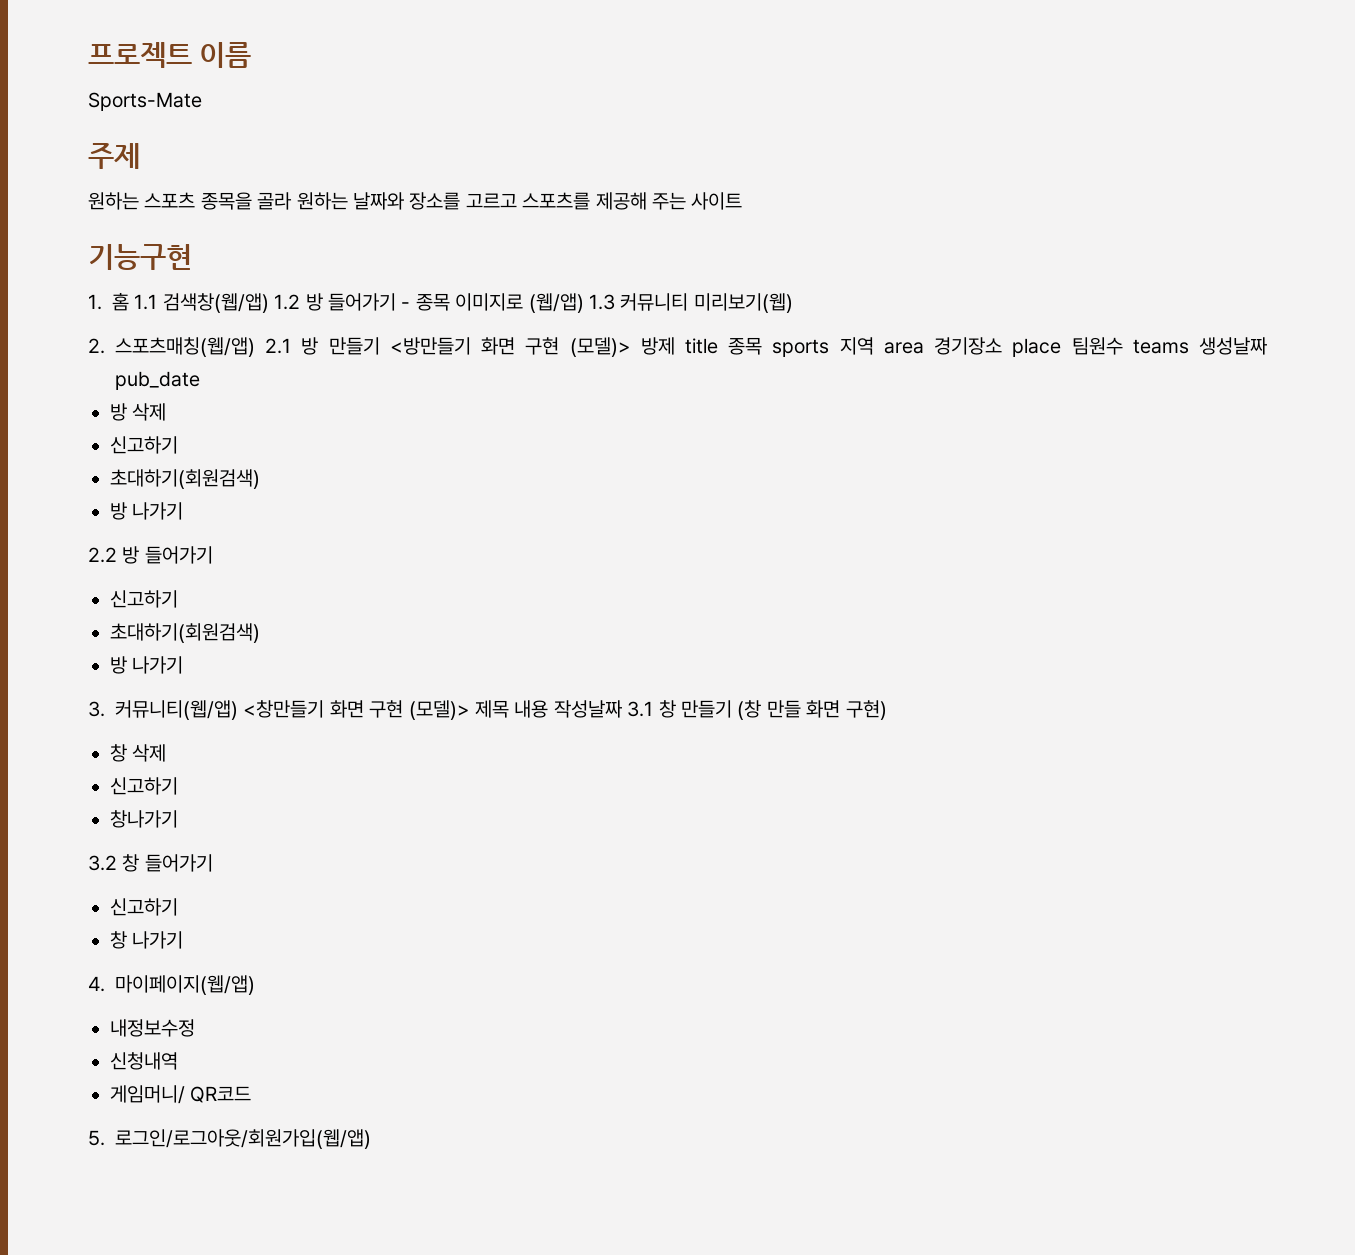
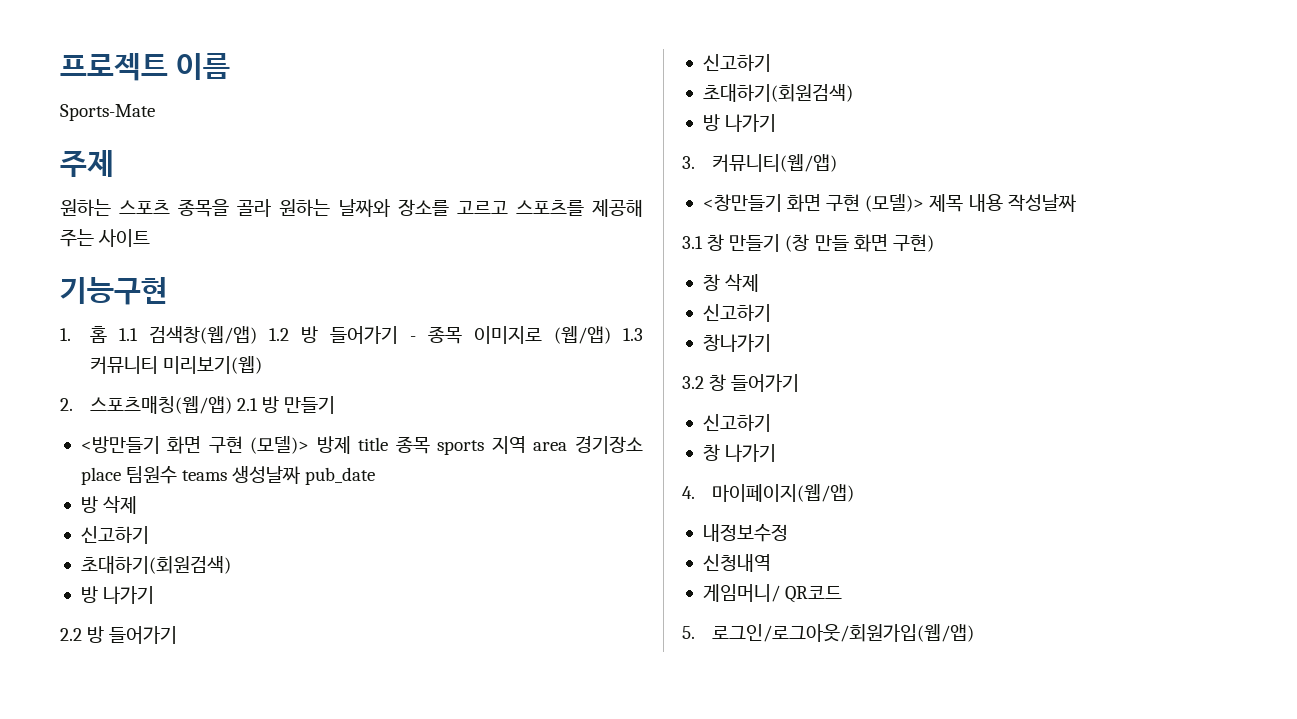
(380, 346) none -> (336, 405) //
(238, 710) none -> (837, 163) //
(622, 709) none -> (1076, 203) //

